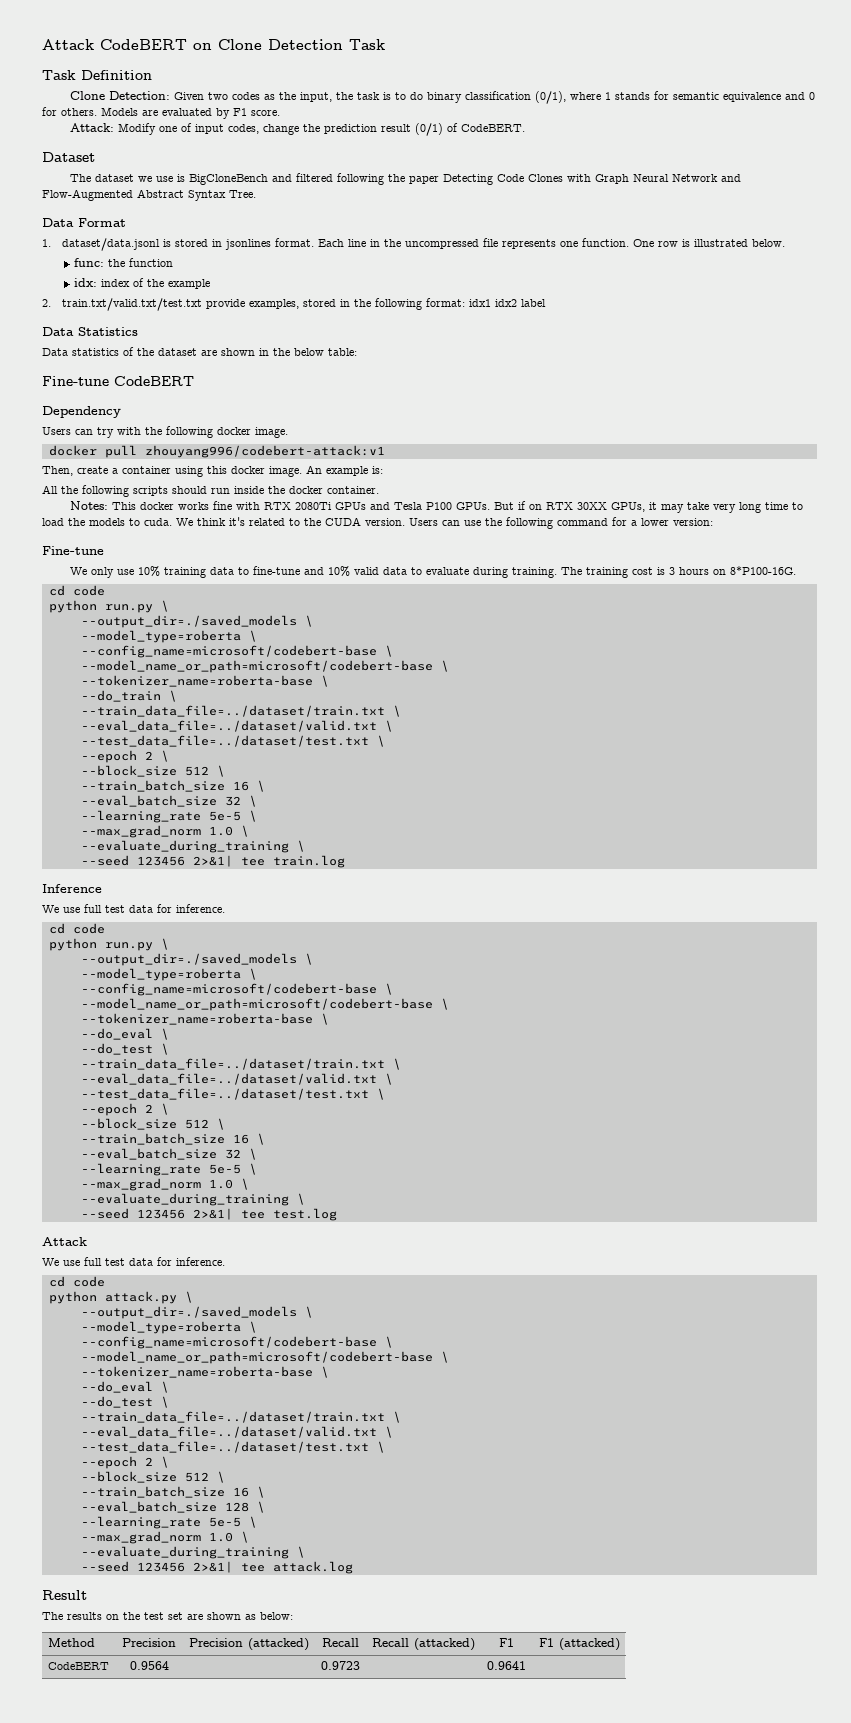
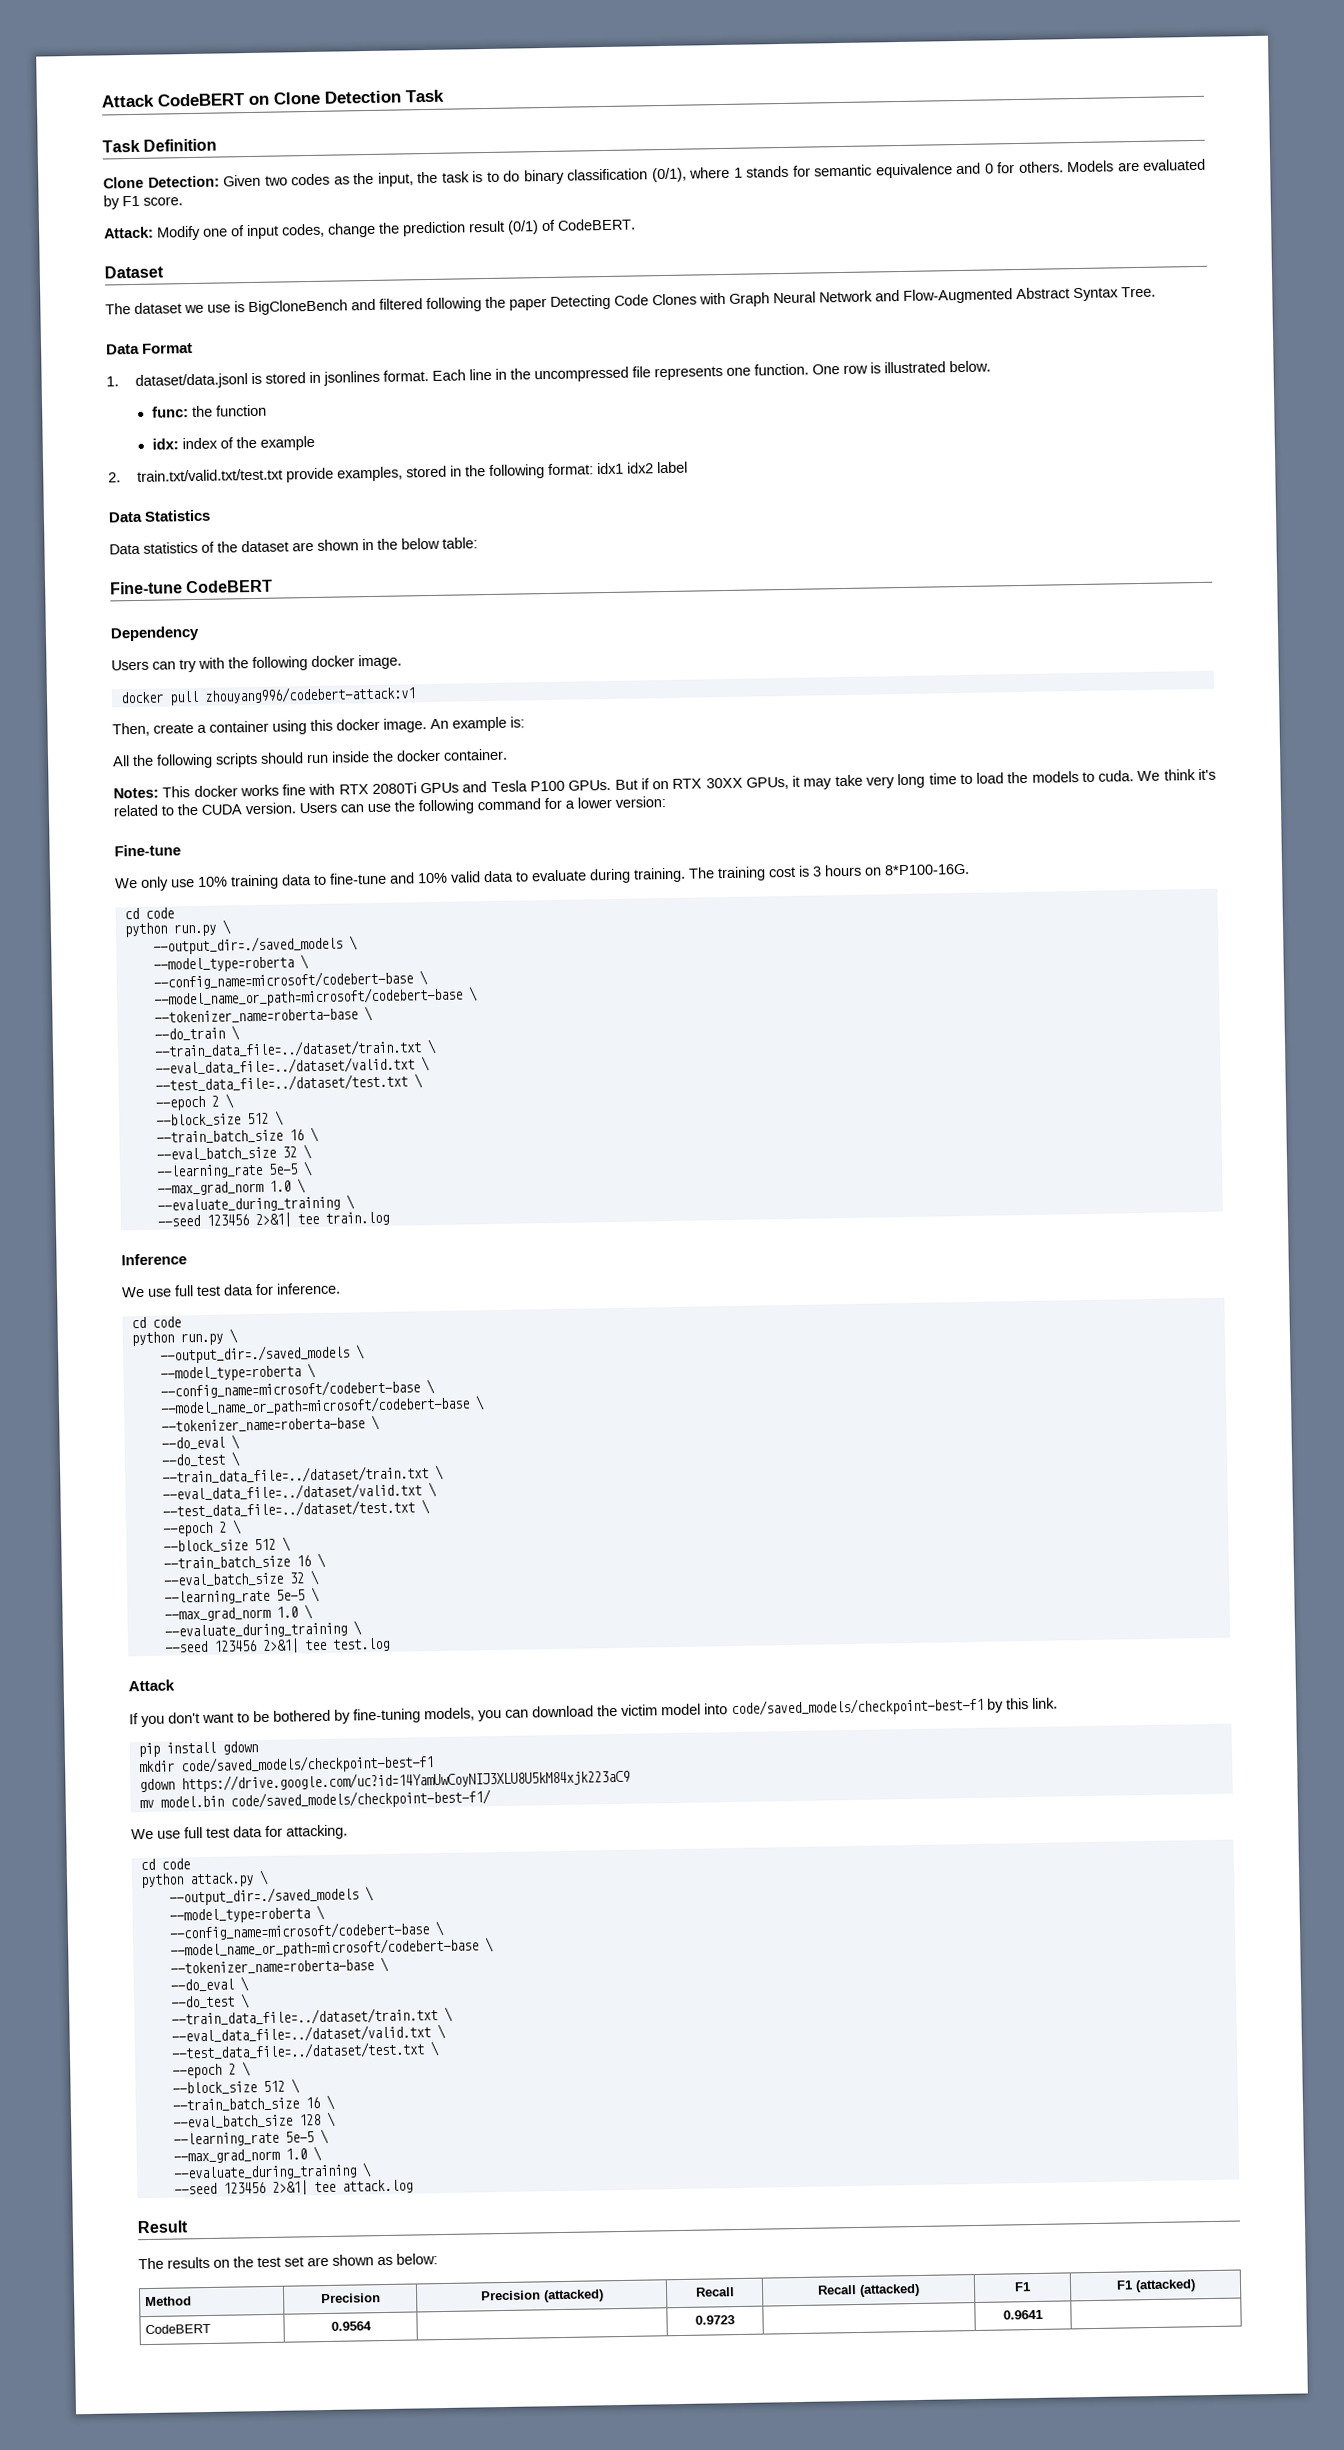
[42,1257,225,1266] // We use full test data for inference. -> [129,1696,1058,1728] [137,1741,258,1758] [137,1754,434,1775] [138,1768,630,1793] [138,1789,491,1810] [131,1824,348,1840] // If you don't want to be bothered by fine-tuning models, you can download the victim model into code/saved_models/checkpoint-best-f1 by this link. // pip install gdown // mkdir code/saved_models/checkpoint-best-f1 // gdown https://drive.google.com/uc?id=14YamUwCoyNIJ3XLU8U5kM84xjk223aC9 // mv model.bin code/saved_models/checkpoint-best-f1/ // We use full test data for attacking.

